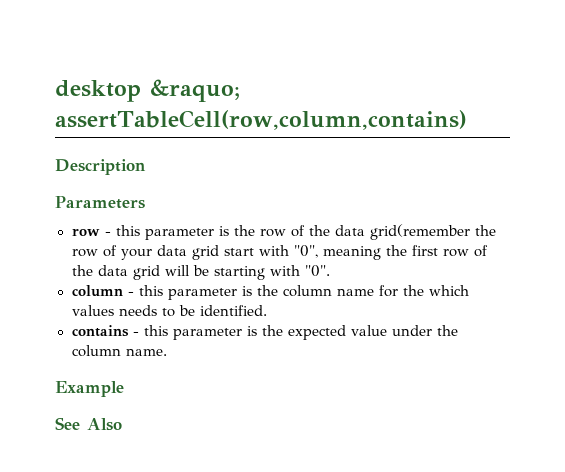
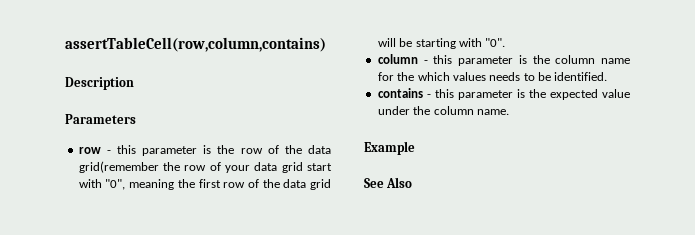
[55,79,240,102] desktop &raquo; -> (65, 44) none

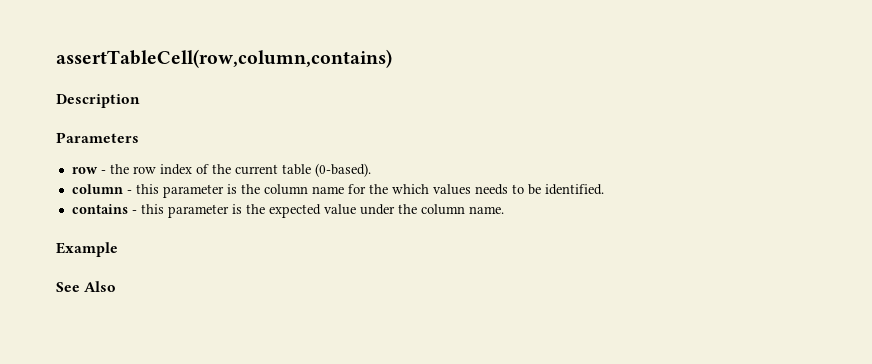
[117,145,331,156] [78,161,333,173] [78,179,332,190] [377,38,506,49] this parameter is the row of the data grid(remember the row of your data grid start with "0", meaning the first row of the data grid will be starting with "0". -> [109,163,371,177] the row index of the current table (0-based).

